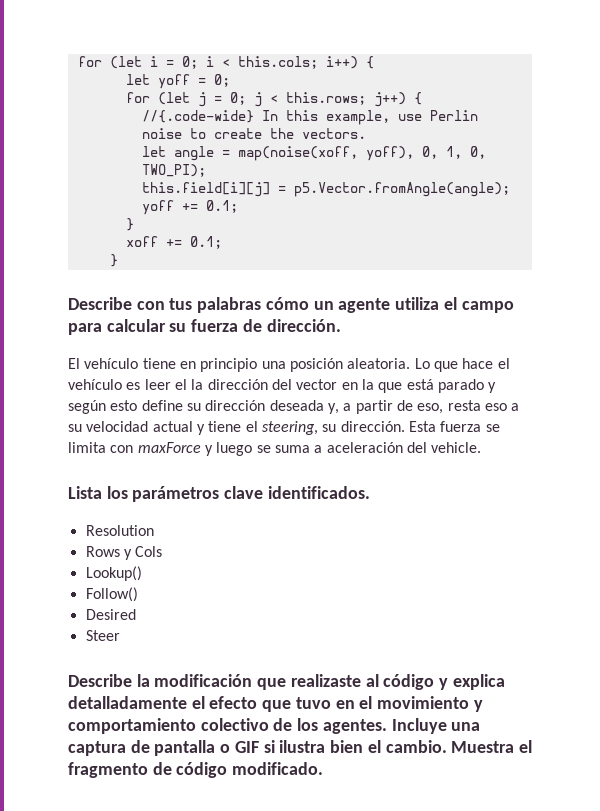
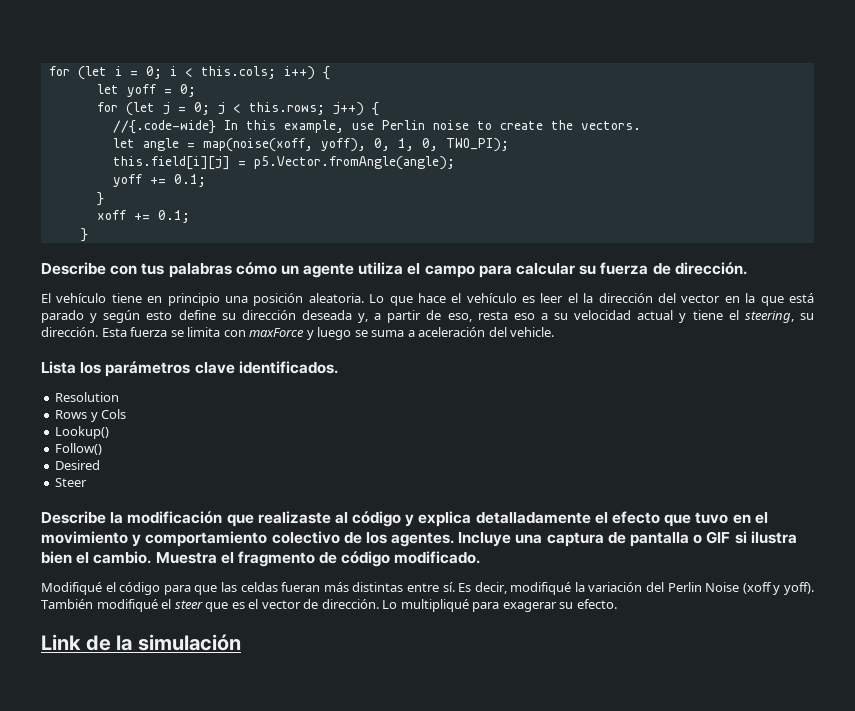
(324, 768) none -> [41,582,814,595] [41,599,617,612] [41,634,241,651] // Modifiqué el código para que las celdas fueran más distintas entre sí. Es decir, modifiqué la variación del Perlin Noise (xoff y yoff). También modifiqué el steer que es el vector de dirección. Lo multipliqué para exagerar su efecto. // Link de la simulación

